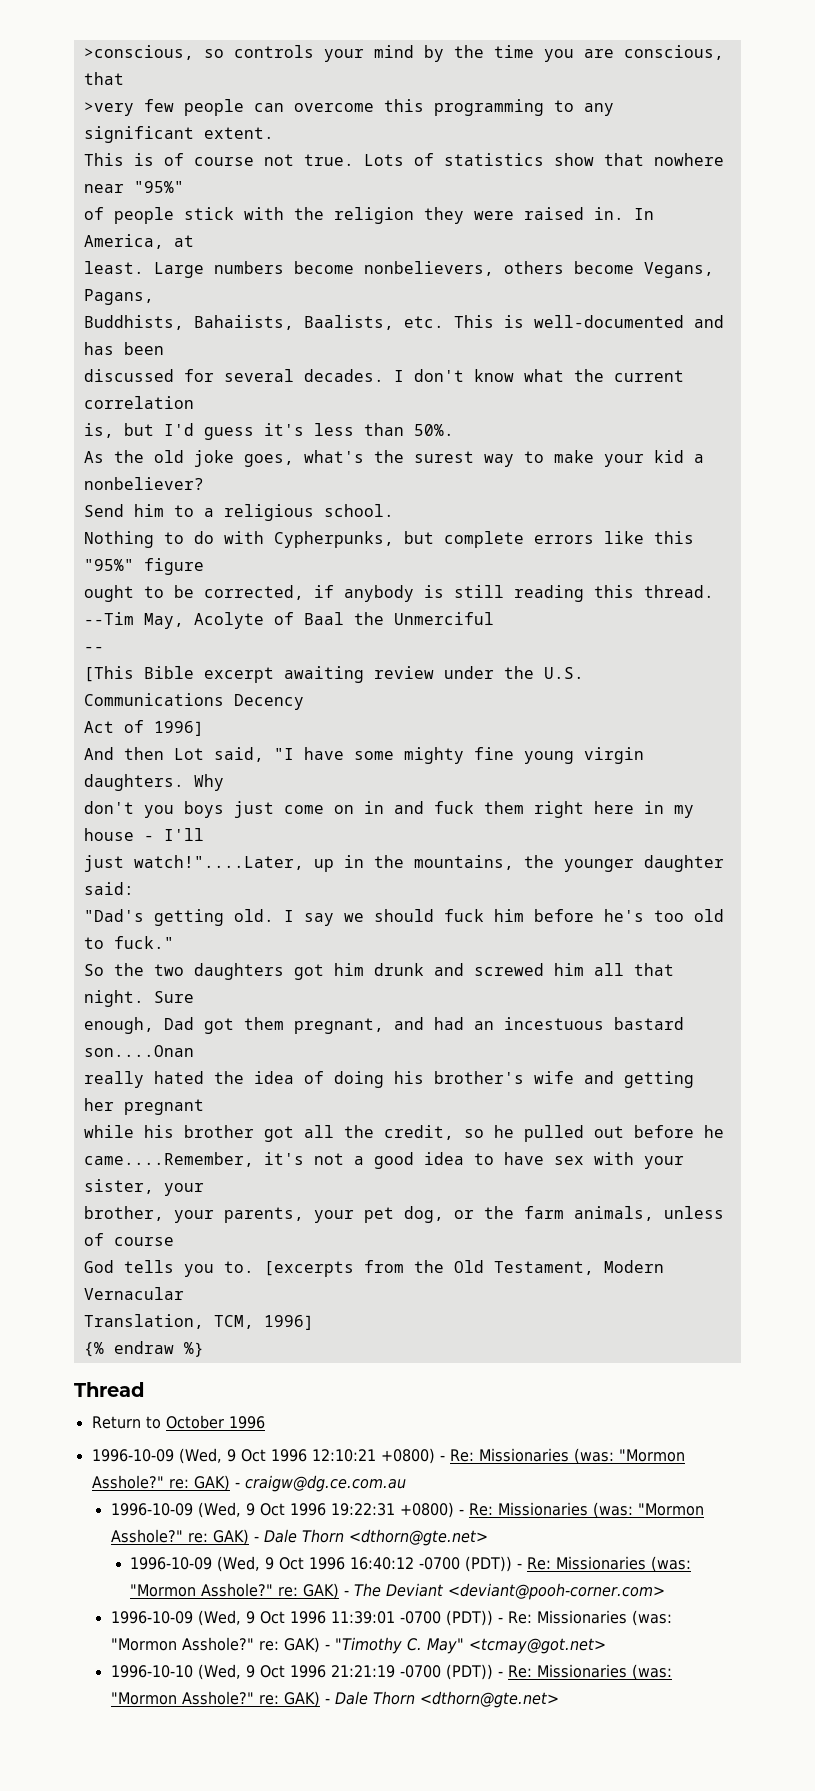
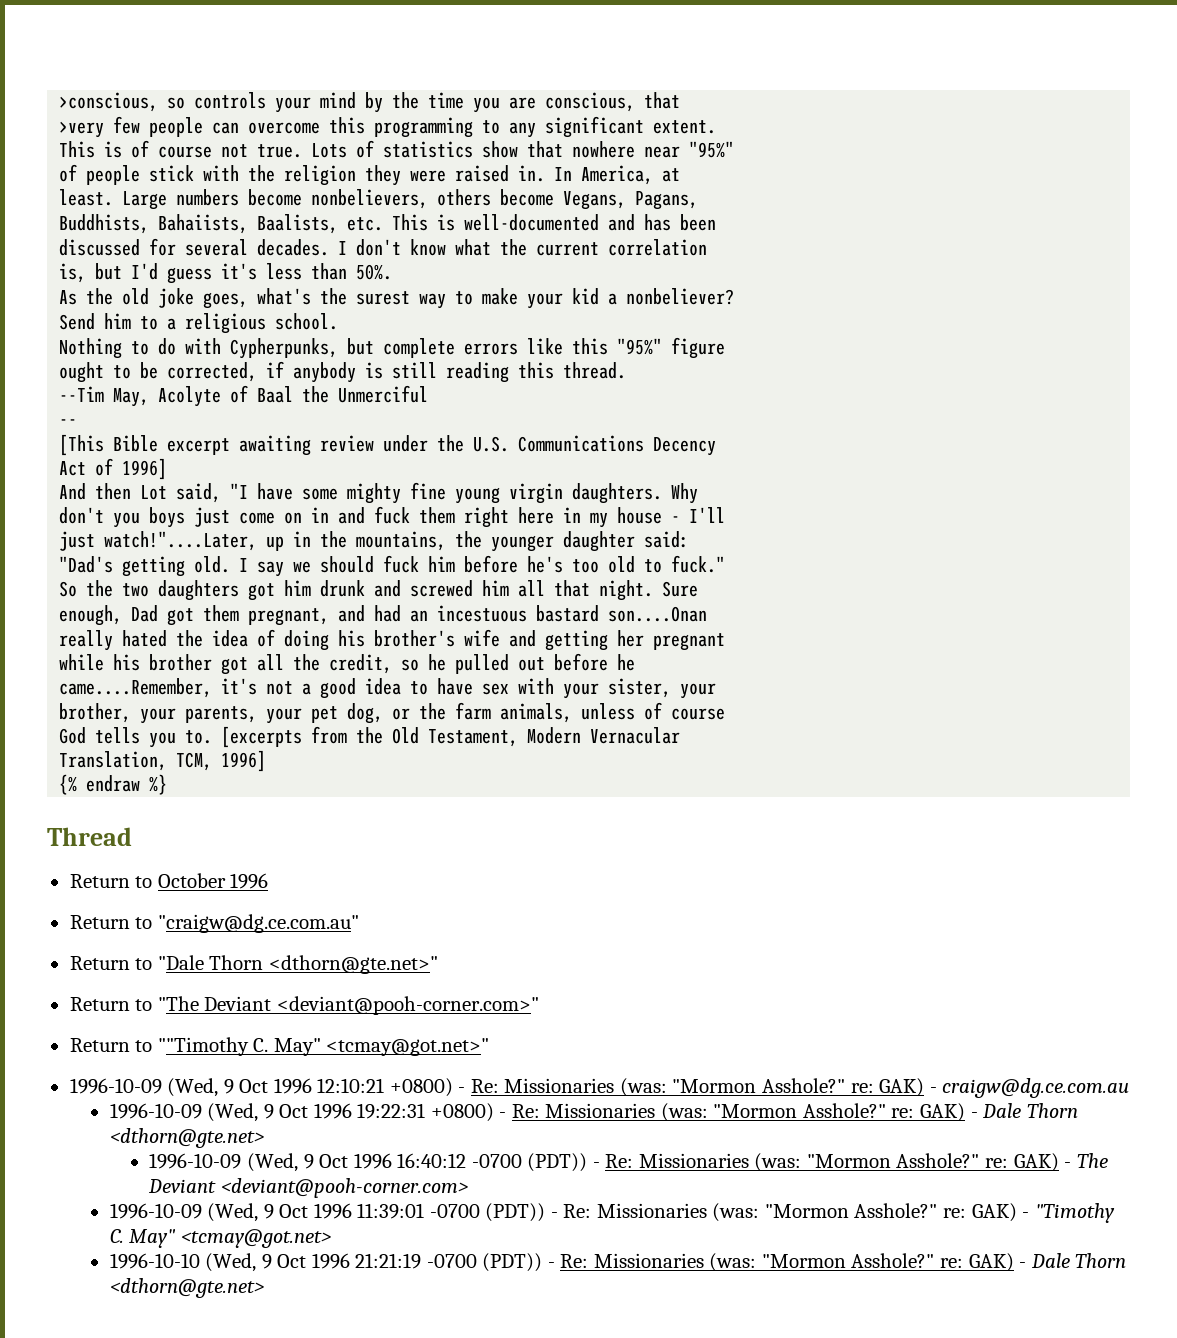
(265, 1422) none -> [69,914,359,933] [69,955,438,974] [69,996,539,1015] [69,1037,490,1056] // Return to "craigw@dg.ce.com.au" // Return to "Dale Thorn <dthorn@gte.net>" // Return to "The Deviant <deviant@pooh-corner.com>" // Return to ""Timothy C. May" <tcmay@got.net>"

